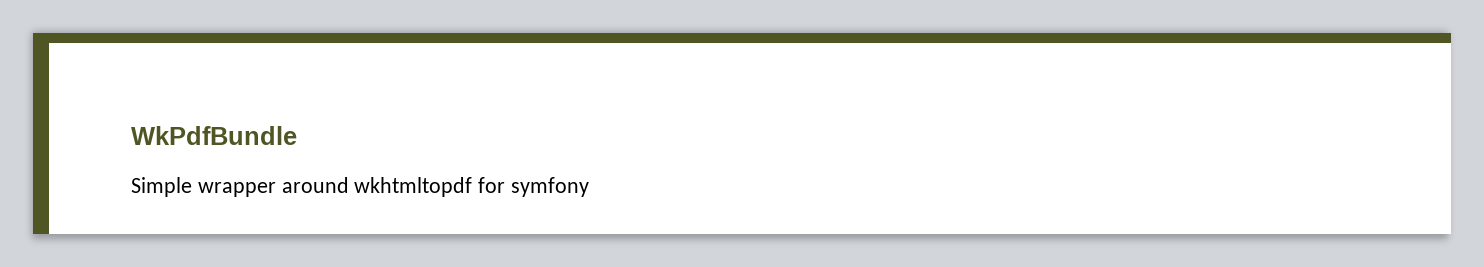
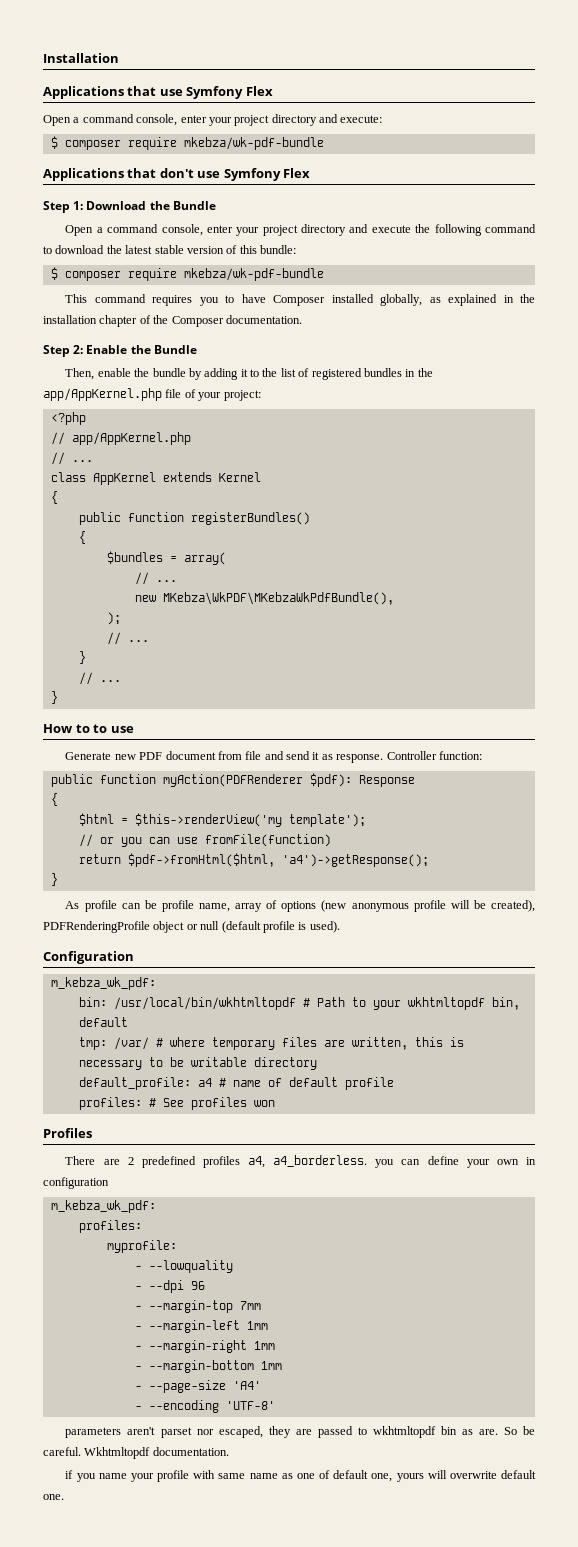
[131,126,297,145] [131,177,590,197] WkPdfBundle // Simple wrapper around wkhtmltopdf for symfony -> [43,53,119,63] [43,86,273,99] [43,114,383,126] [50,136,324,150] [43,168,310,181] [43,201,216,213] [65,224,536,236] [43,245,296,254] [50,267,324,281] [65,294,535,306] [43,315,302,327] [43,345,197,357] [65,368,433,380] [43,388,261,401] [50,412,86,425] [50,432,191,445] [50,452,93,465] [50,472,261,485] [50,491,58,504] [78,512,310,525] [78,531,86,544] [106,551,226,565] [134,572,177,585] [134,592,394,605] [106,612,121,625] [106,632,149,645] [78,651,86,664] [78,672,121,685] [50,691,58,704] [43,724,134,733] [65,751,482,763] [50,773,415,787] [50,793,58,806] [78,813,366,827] [78,834,331,847] [78,853,429,867] [50,873,58,886] [65,900,535,912] [43,921,340,933] [43,951,134,964] [50,977,156,990] [78,997,520,1010] [78,1017,128,1027] [78,1037,464,1050] [78,1057,317,1070] [78,1077,394,1090] [78,1097,275,1110] [43,1128,92,1138] [65,1155,536,1168] [43,1177,109,1189] [50,1200,156,1213] [78,1220,142,1233] [106,1240,177,1253] [134,1260,233,1273] [134,1280,205,1293] [134,1300,261,1313] [134,1320,268,1333] [134,1340,275,1353] [134,1360,282,1373] [134,1380,261,1393] [134,1400,275,1413] [65,1426,536,1438] [43,1447,229,1459] [65,1470,537,1482] [43,1494,64,1500] Installation // Applications that use Symfony Flex // Open a command console, enter your project directory and execute: // $ composer require mkebza/wk-pdf-bundle // Applications that don't use Symfony Flex // Step 1: Download the Bundle // Open a command console, enter your project directory and execute the following command to download the latest stable version of this bundle: // $ composer require mkebza/wk-pdf-bundle // This command requires you to have Composer installed globally, as explained in the installation chapter of the Composer documentation. // Step 2: Enable the Bundle // Then, enable the bundle by adding it to the list of registered bundles in the app/AppKernel.php file of your project: // <?php // // app/AppKernel.php // // ... // class AppKernel extends Kernel // { // public function registerBundles() // { // $bundles = array( // // ... // new MKebza\WkPDF\MKebzaWkPdfBundle(), // ); // // ... // } // // ... // } // How to to use // Generate new PDF document from file and send it as response. Controller function: // public function myAction(PDFRenderer $pdf): Response // { // $html = $this->renderView('my template'); // // or you can use fromFile(function) // return $pdf->fromHtml($html, 'a4')->getResponse(); // } // As profile can be profile name, array of options (new anonymous profile will be created), PDFRenderingProfile object or null (default profile is used). // Configuration // m_kebza_wk_pdf: // bin: /usr/local/bin/wkhtmltopdf # Path to your wkhtmltopdf bin, default // tmp: /var/ # where temporary files are written, this is necessary to be writable directory // default_profile: a4 # name of default profile // profiles: # See profiles won // Profiles // There are 2 predefined profiles a4, a4_borderless. you can define your own in configuration // m_kebza_wk_pdf: // profiles: // myprofile: // - --lowquality // - --dpi 96 // - --margin-top 7mm // - --margin-left 1mm // - --margin-right 1mm // - --margin-bottom 1mm // - --page-size 'A4' // - --encoding 'UTF-8' // parameters aren't parset nor escaped, they are passed to wkhtmltopdf bin as are. So be careful. Wkhtmltopdf documentation. // if you name your profile with same name as one of default one, yours will overwrite default one.

